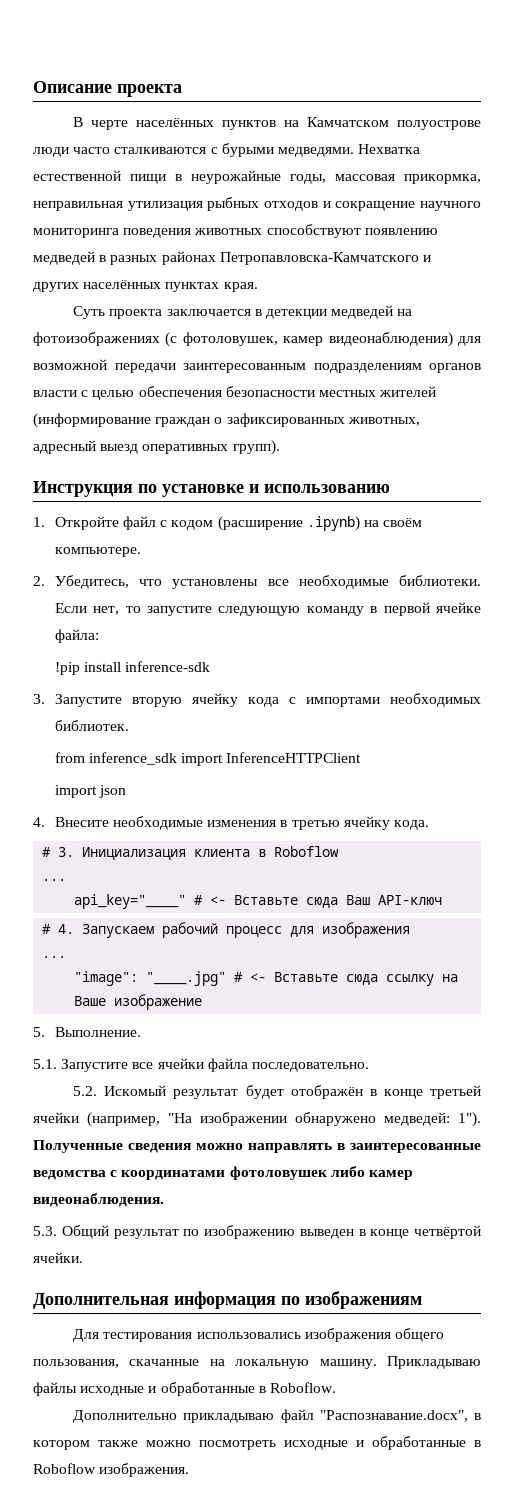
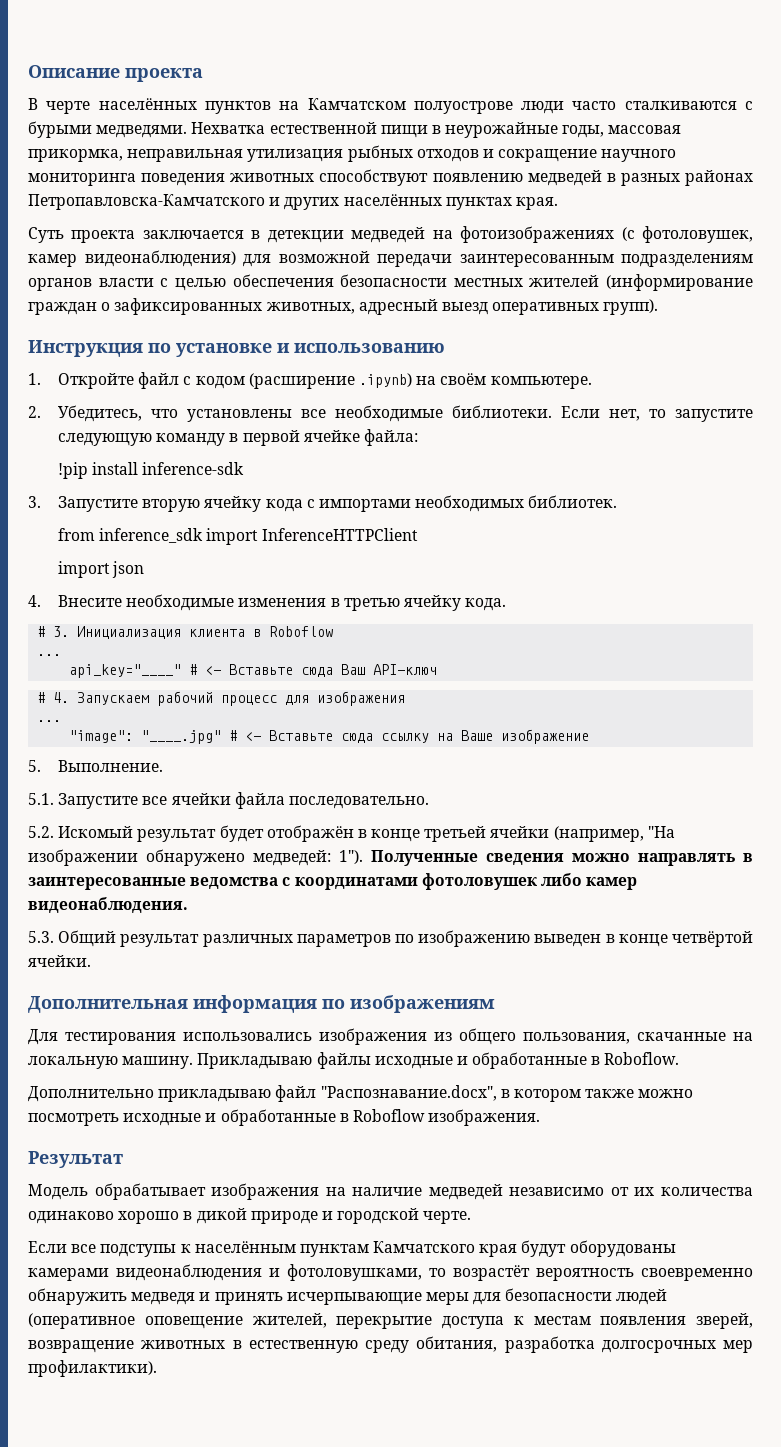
(179, 1234) none -> [202,934,391,947] различных параметров
(391, 1335) none -> [434,1032,452,1041] из
(190, 1470) none -> [28,1151,123,1168] [28,1183,753,1200] [28,1208,472,1224] [28,1240,676,1257] [28,1264,753,1281] [28,1288,668,1305] [28,1313,753,1329] [28,1336,753,1353] [28,1360,157,1377] // Результат // Модель обрабатывает изображения на наличие медведей независимо от их количества одинаково хорошо в дикой природе и городской черте. // Если все подступы к населённым пунктам Камчатского края будут оборудованы камерами видеонаблюдения и фотоловушками, то возрастёт вероятность своевременно обнаружить медведя и принять исчерпывающие меры для безопасности людей (оперативное оповещение жителей, перекрытие доступа к местам появления зверей, возвращение животных в естественную среду обитания, разработка долгосрочных мер профилактики).

